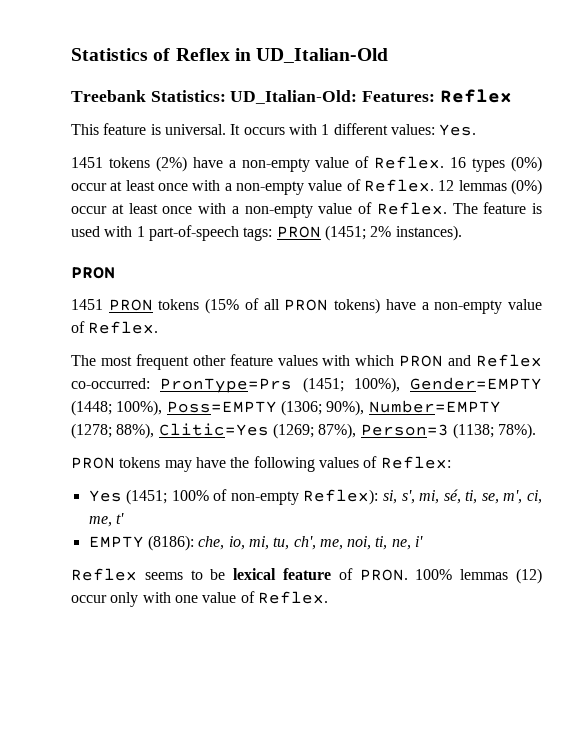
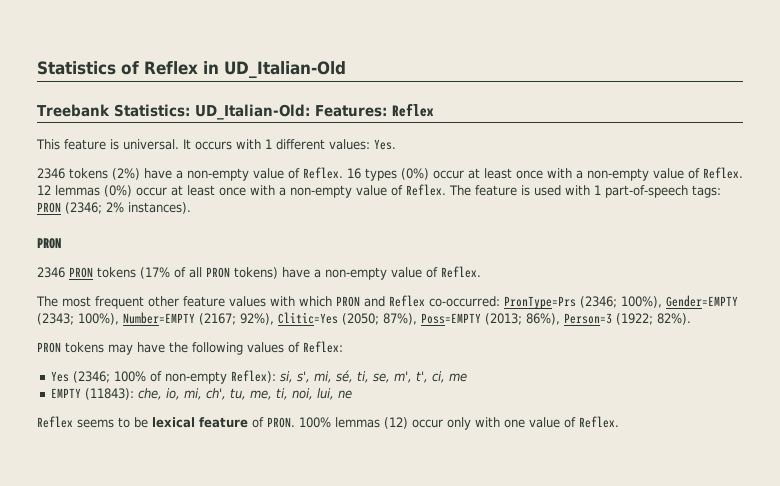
[71,157,103,168] 1451 -> [37,168,65,179] 2346
[324,225,366,241] (1451; -> [65,202,102,214] (2346;
[71,298,240,314] 1451 PRON tokens (15% -> [37,267,170,279] 2346 PRON tokens (17%
[302,377,344,393] (1451; -> [580,296,617,308] (2346;
[71,400,501,416] [71,423,537,439] (1448; 100%), Poss=EMPTY (1306; 90%), Number=EMPTY (1278; 88%), Clitic=Yes (1269; 87%), Person=3 (1138; 78%). -> [37,312,691,325] (2343; 100%), Number=EMPTY (2167; 92%), Clitic=Yes (2050; 87%), Poss=EMPTY (2013; 86%), Person=3 (1922; 82%).
[126,489,168,505] (1451; -> [72,371,110,383] (2346;
[527,490,543,504] [88,513,124,527] ci, me, t' -> [415,371,467,383] t', ci, me
[147,535,194,551] (8186): -> [84,388,134,400] (11843):
[273,536,424,550] tu, ch', me, noi, ti, ne, i' -> [205,388,352,400] ch', tu, me, ti, noi, lui, ne

